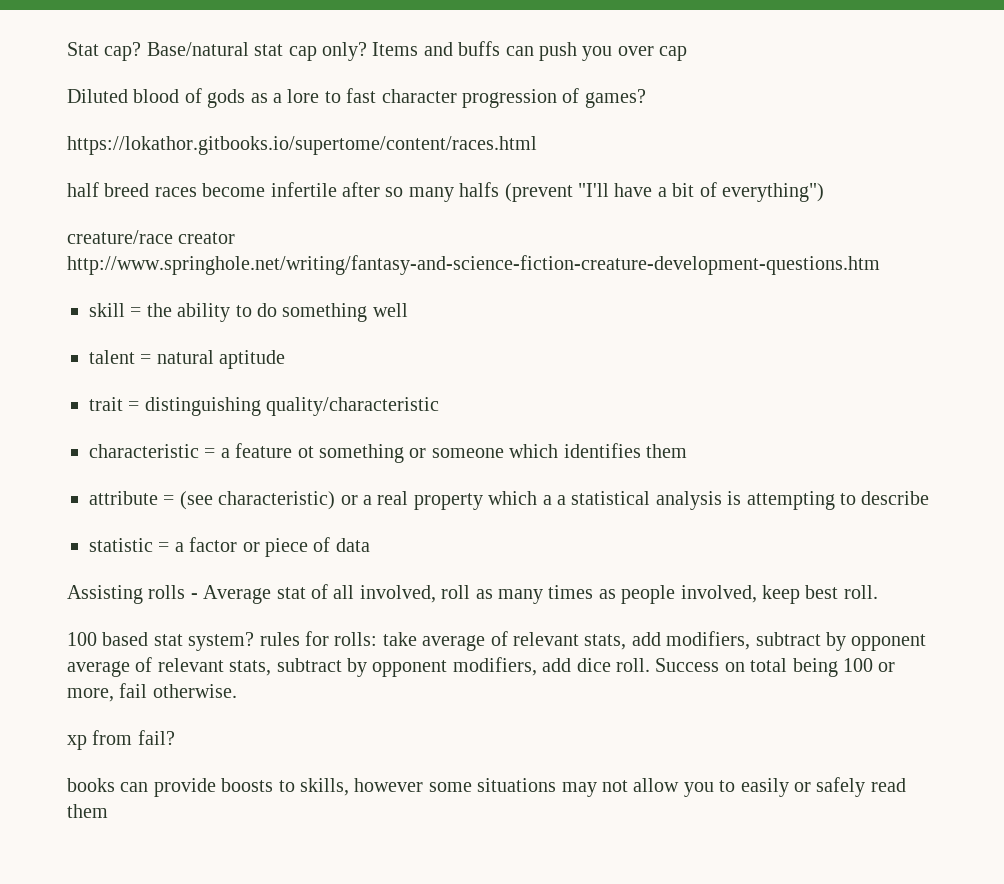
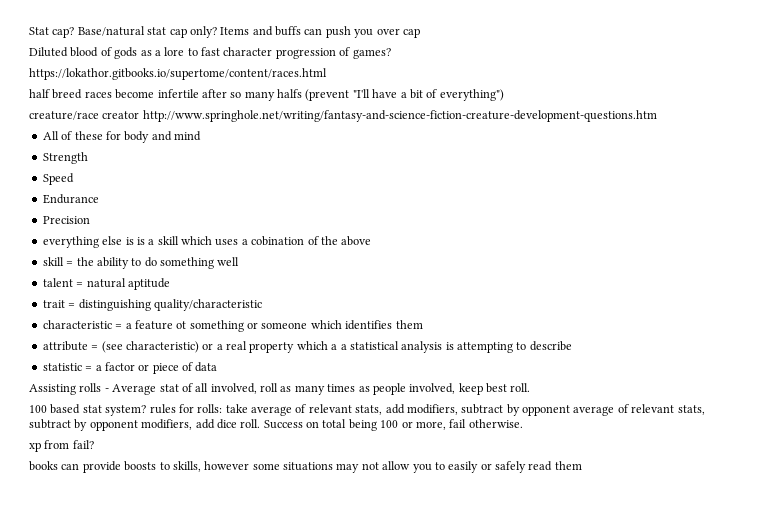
(880, 265) none -> [42,131,201,143] [42,152,88,164] [42,173,74,185] [42,194,99,204] [42,216,90,224] [42,236,372,248] // All of these for body and mind // Strength // Speed // Endurance // Precision // everything else is is a skill which uses a cobination of the above

